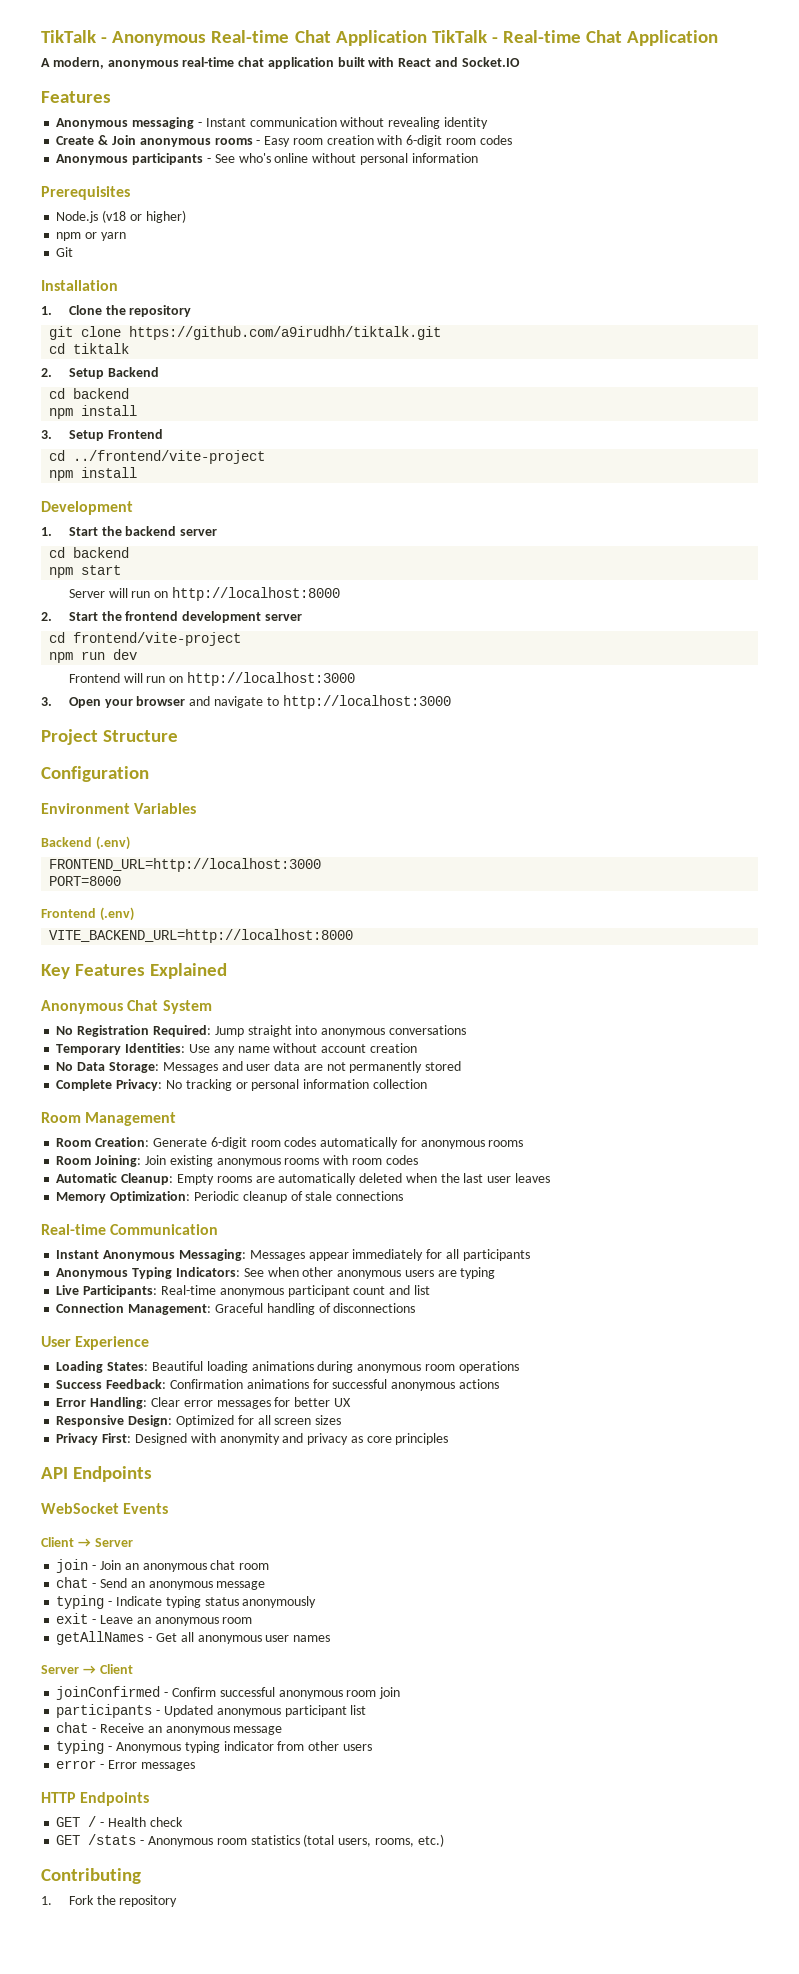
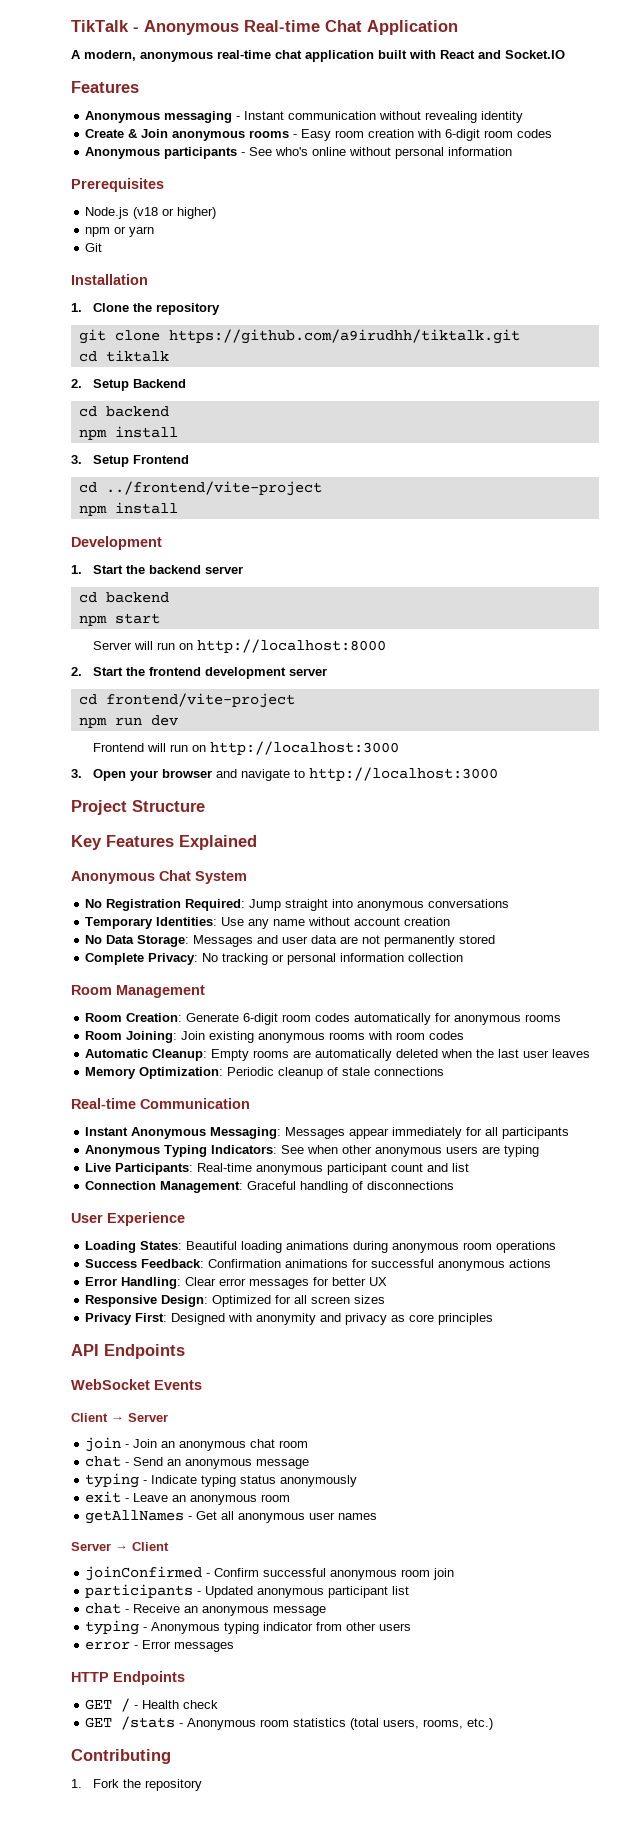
[431,30,719,46] TikTalk - Real-time Chat Application -> (458, 27) none
[41,766,149,782] [41,803,197,814] [41,836,130,850] [49,858,322,872] [49,876,122,886] [41,907,134,921] [49,929,354,943] // Configuration // Environment Variables // Backend (.env) // FRONTEND_URL=http://localhost:3000 // PORT=8000 // Frontend (.env) // VITE_BACKEND_URL=http://localhost:8000 -> (205, 806) none

